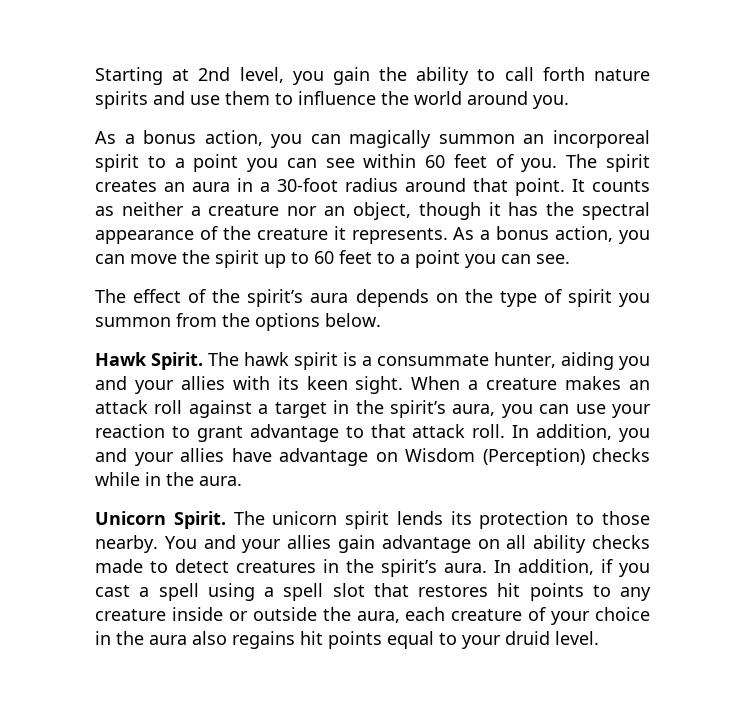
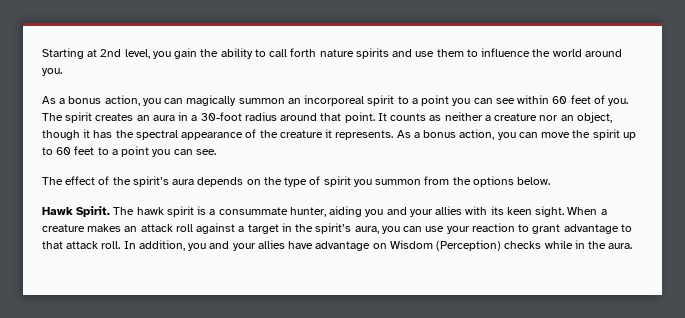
[95,511,650,529] [95,535,650,553] [95,559,650,577] [95,583,651,601] [95,607,650,625] [95,631,599,649] // Unicorn Spirit. The unicorn spirit lends its protection to those nearby. You and your allies gain advantage on all ability checks made to detect creatures in the spirit’s aura. In addition, if you cast a spell using a spell slot that restores hit points to any creature inside or outside the aura, each creature of your choice in the aura also regains hit points equal to your druid level. -> (633, 246) none

